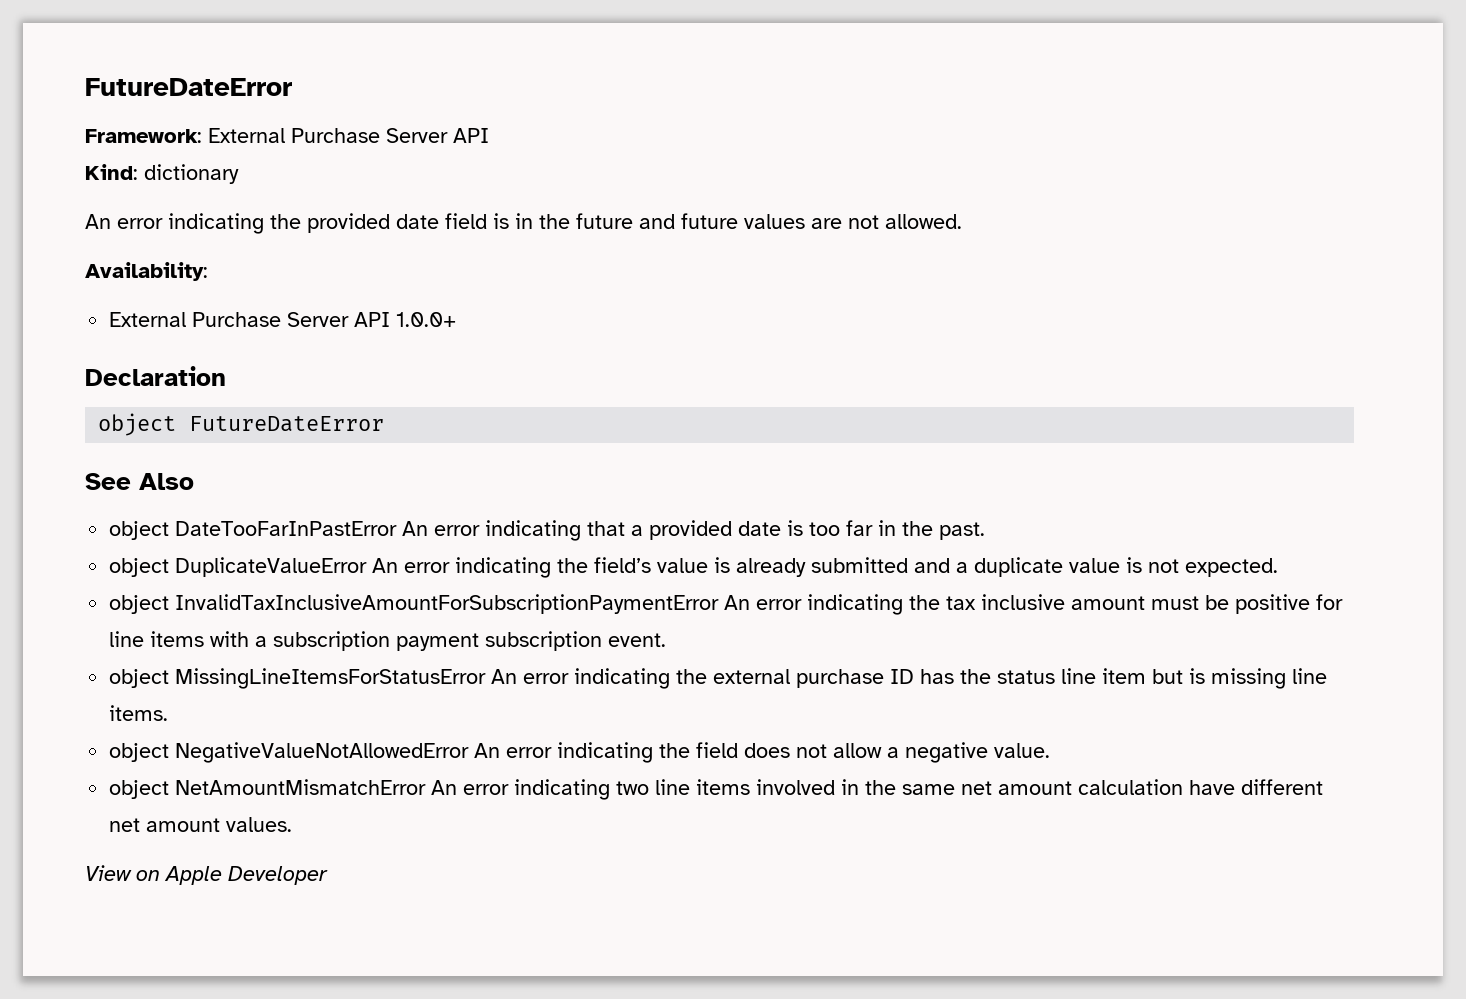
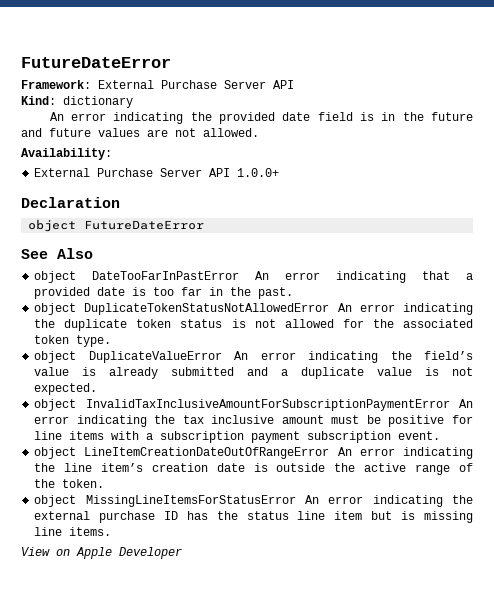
(986, 531) none -> [34,303,473,315] [34,319,474,331] [34,335,112,347] // object DuplicateTokenStatusNotAllowedError An error indicating the duplicate token status is not allowed for the associated token type.
(667, 640) none -> [34,447,473,459] [34,463,473,475] [34,479,105,488] // object LineItemCreationDateOutOfRangeError An error indicating the line item’s creation date is outside the active range of the token.
[109,742,1051,763] [109,779,1324,800] [109,817,293,832] // object NegativeValueNotAllowedError An error indicating the field does not allow a negative value. // object NetAmountMismatchError An error indicating two line items involved in the same net amount calculation have different net amount values. -> (112, 531) none

